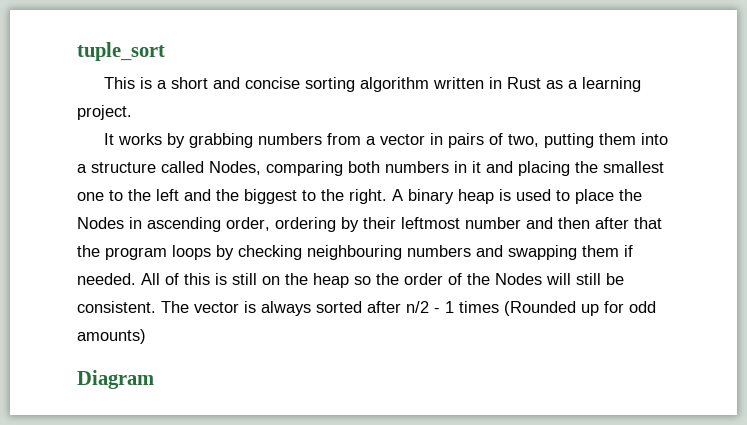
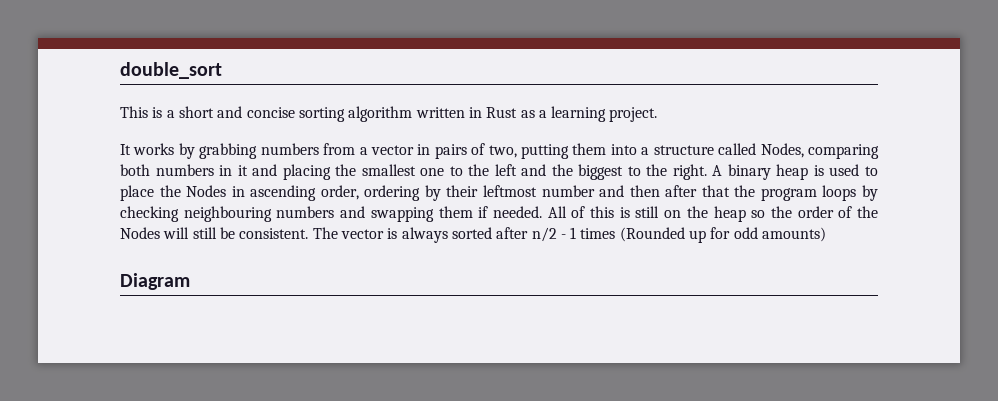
[77,42,165,61] tuple_sort -> [120,62,222,79] double_sort

